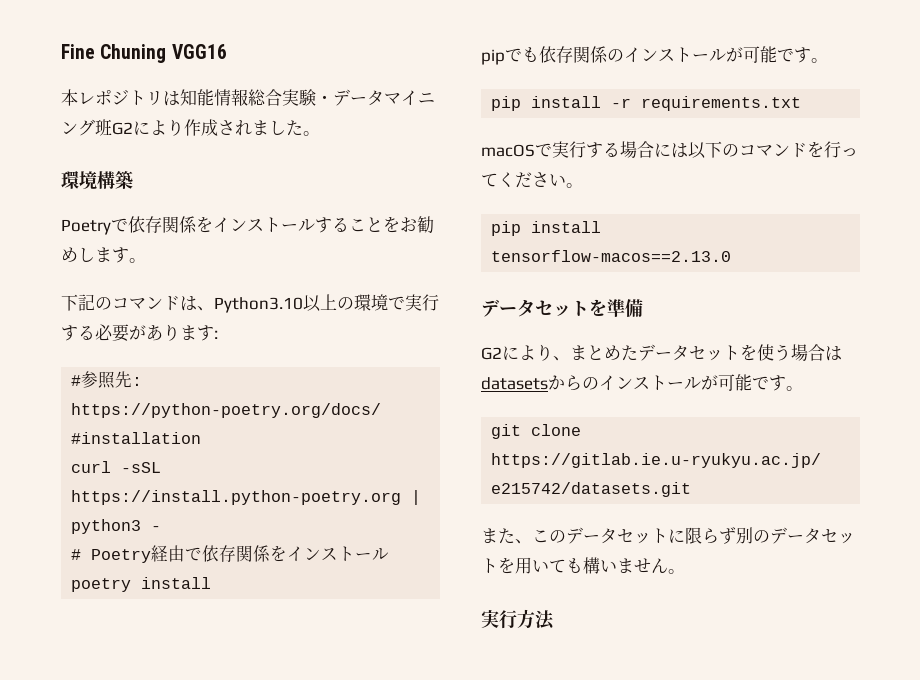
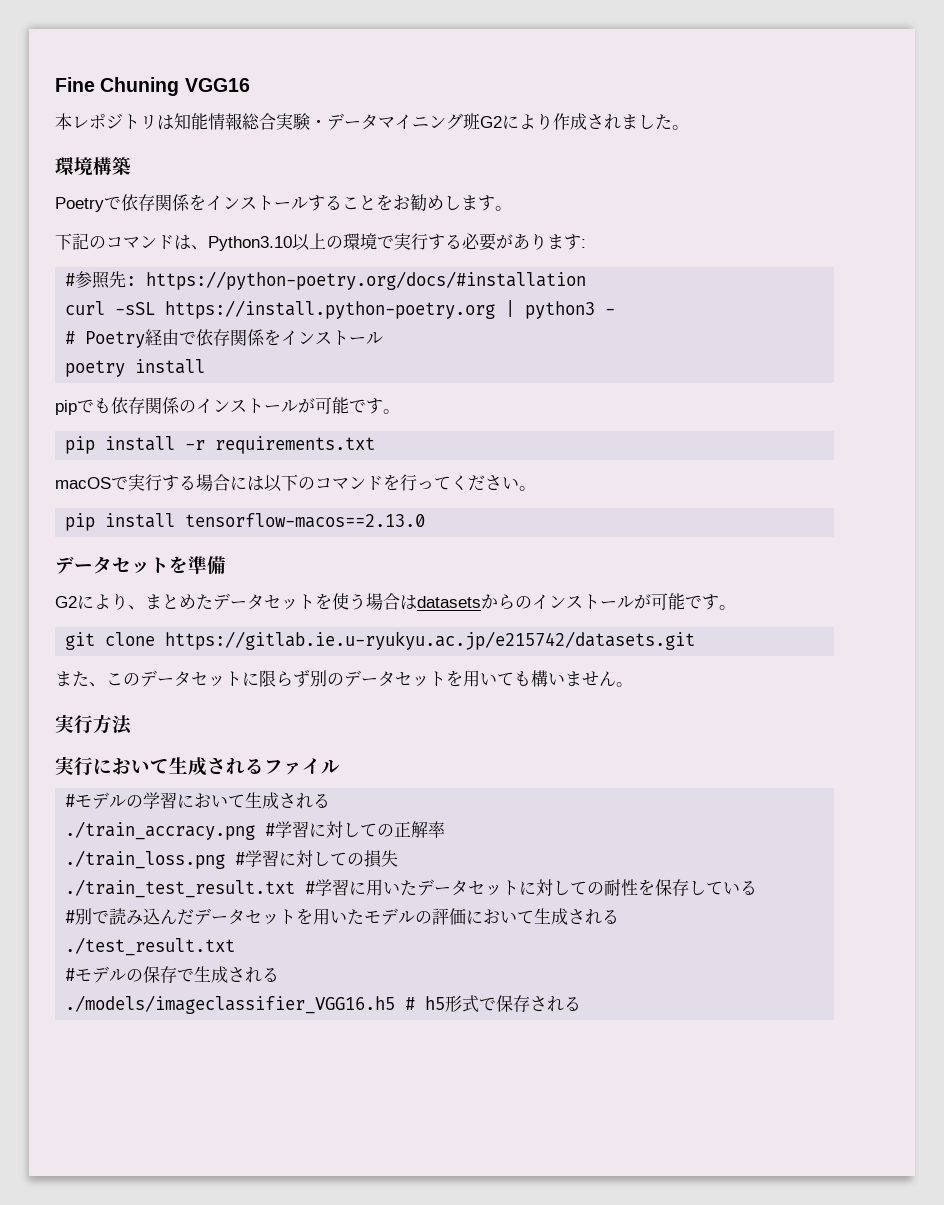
(555, 620) none -> [55,756,340,776] [65,792,331,809] [65,821,446,840] [65,850,399,869] [65,879,758,898] [65,908,620,925] [65,937,236,956] [65,966,280,983] [65,995,582,1014] // 実行において生成されるファイル // #モデルの学習において生成される // ./train_accracy.png #学習に対しての正解率 // ./train_loss.png #学習に対しての損失 // ./train_test_result.txt #学習に用いたデータセットに対しての耐性を保存している // #別で読み込んだデータセットを用いたモデルの評価において生成される // ./test_result.txt // #モデルの保存で生成される // ./models/imageclassifier_VGG16.h5 # h5形式で保存される

